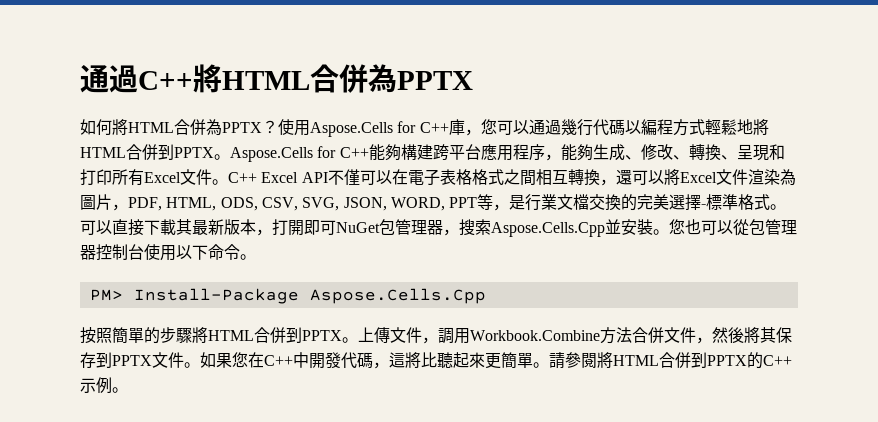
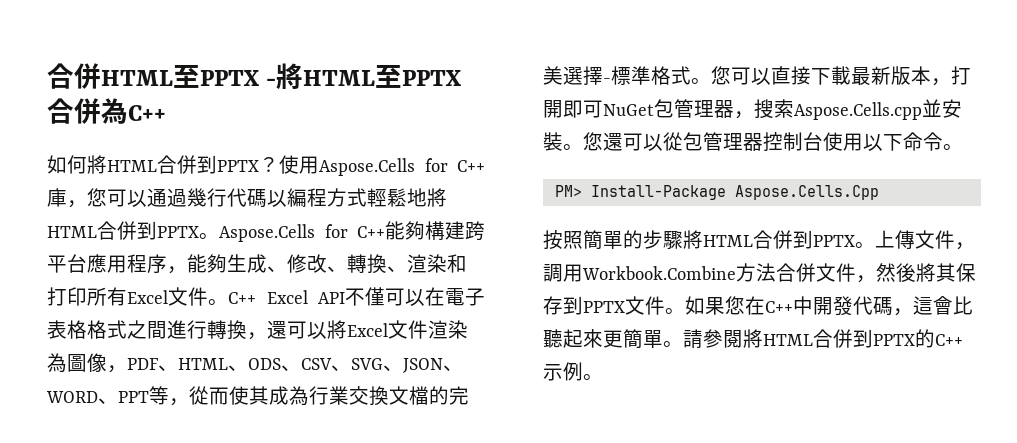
[80,64,473,93] 通過C++將HTML合併為PPTX -> [47,63,462,90] [47,98,166,124] 合併HTML至PPTX -將HTML至PPTX合併為C++
[206,119,222,136] 為 -> [197,155,217,174] 到
[736,144,769,161] 呈現 -> [407,254,447,273] 渲染
[535,169,568,185] 相互 -> [167,320,207,339] 進行
[96,194,622,211] 片，PDF, HTML, ODS, CSV, SVG, JSON, WORD, PPT等，是行業文檔交換 -> [87,353,463,373] [46,386,429,406] 像，PDF、HTML、ODS、CSV、SVG、JSON、WORD、PPT等，從而使其成為行業交換文檔
(787, 207) none -> [711,66,731,85] 您
[176,219,192,235] 其 -> (851, 75) none
[491,222,605,237] Aspose.Cells.Cpp -> [794,102,922,120] Aspose.Cells.cpp
[685,219,701,235] 也 -> [603,132,623,151] 還
[405,352,421,368] 將 -> [933,296,953,315] 會

